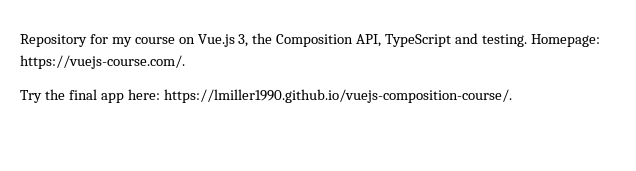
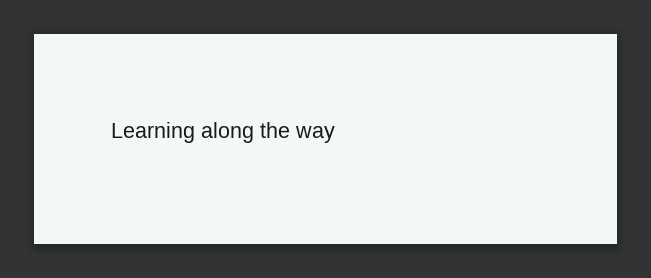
[20,33,600,47] [20,55,185,69] [20,89,512,103] Repository for my course on Vue.js 3, the Composition API, TypeScript and testing. Homepage: https://vuejs-course.com/. // Try the final app here: https://lmiller1990.github.io/vuejs-composition-course/. -> [111,122,335,143] Learning along the way

